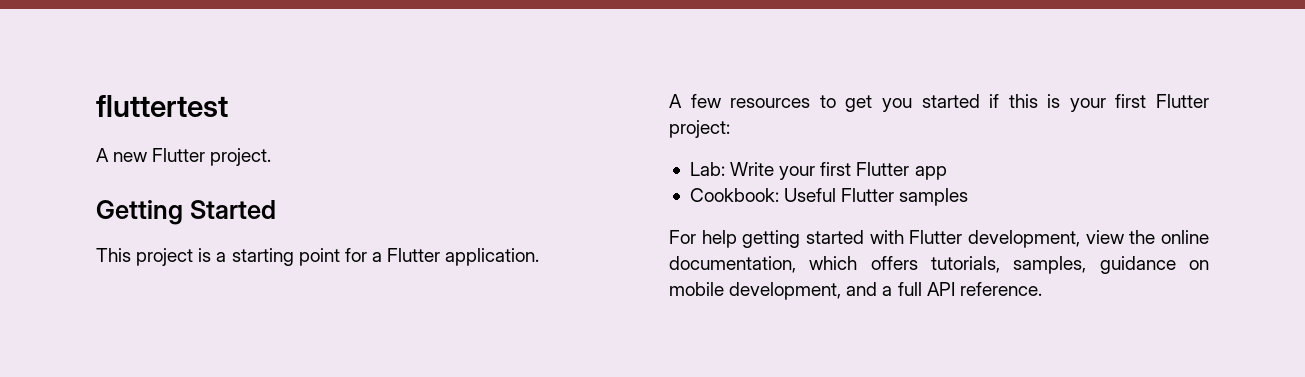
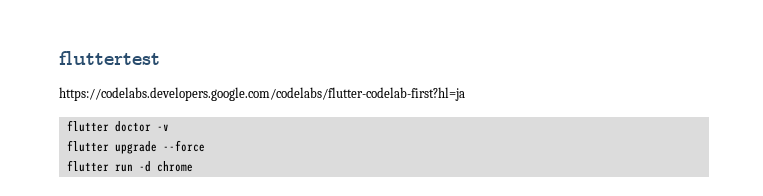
[96,148,272,166] [96,200,276,225] [96,248,540,266] [669,94,1209,112] [669,120,730,138] [689,162,947,180] [689,188,969,206] [669,230,1209,248] [669,256,1209,274] [669,282,1042,300] A new Flutter project. // Getting Started // This project is a starting point for a Flutter application. // A few resources to get you started if this is your first Flutter project: // Lab: Write your first Flutter app // Cookbook: Useful Flutter samples // For help getting started with Flutter development, view the online documentation, which offers tutorials, samples, guidance on mobile development, and a full API reference. -> [59,87,465,101] [66,120,169,132] [66,140,205,154] [66,160,193,172] https://codelabs.developers.google.com/codelabs/flutter-codelab-first?hl=ja // flutter doctor -v // flutter upgrade --force // flutter run -d chrome

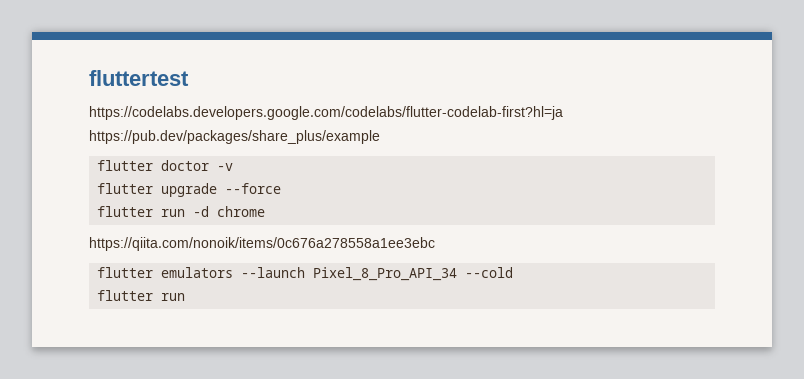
(465, 94) none -> [89,130,380,144] https://pub.dev/packages/share_plus/example
(193, 166) none -> [89,237,435,251] [97,267,514,281] [97,290,186,301] // https://qiita.com/nonoik/items/0c676a278558a1ee3ebc // flutter emulators --launch Pixel_8_Pro_API_34 --cold // flutter run

